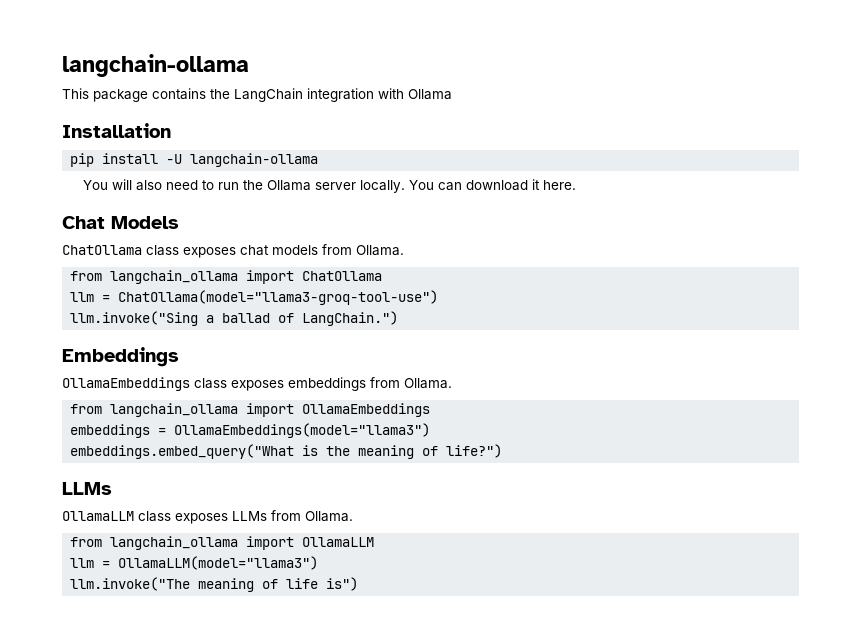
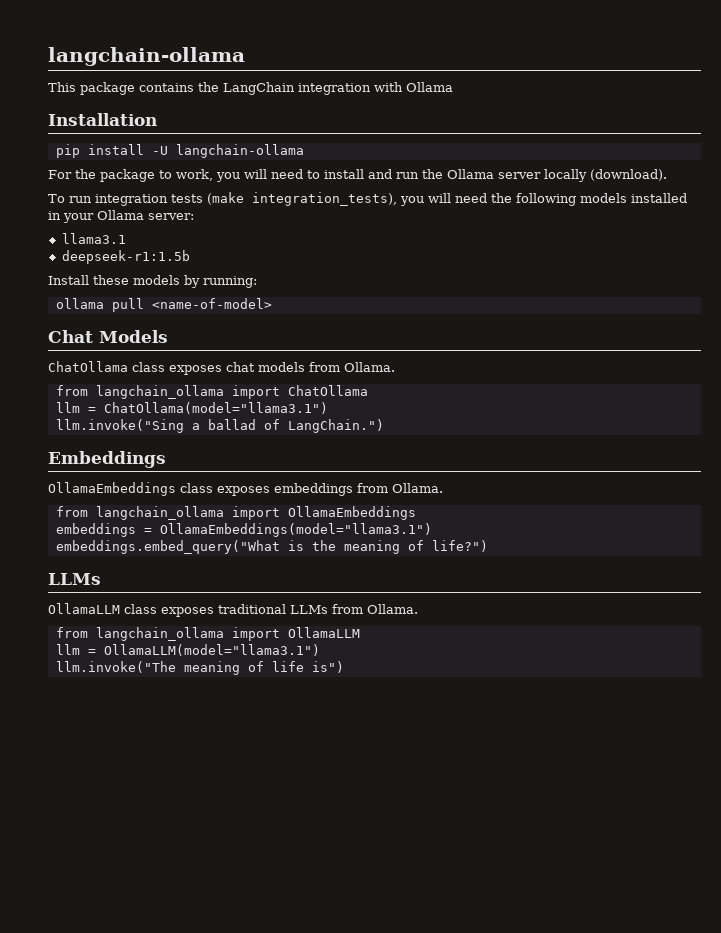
[82,179,576,193] You will also need to run the Ollama server locally. You can download it here. -> [48,169,667,182] [48,192,687,206] [48,210,194,223] [61,233,126,244] [61,250,190,264] [48,275,257,288] [55,298,272,312] For the package to work, you will need to install and run the Ollama server locally (download). // To run integration tests (make integration_tests), you will need the following models installed in your Ollama server: // llama3.1 // deepseek-r1:1.5b // Install these models by running: // ollama pull <name-of-model>
[118,290,439,305] ChatOllama(model="llama3-groq-tool-use") -> [103,402,328,414] ChatOllama(model="llama3.1")
[174,423,431,438] OllamaEmbeddings(model="llama3") -> [159,523,432,537] OllamaEmbeddings(model="llama3.1")
(228, 518) none -> [218,604,286,614] traditional
[118,556,319,570] OllamaLLM(model="llama3") -> [103,644,320,656] OllamaLLM(model="llama3.1")

